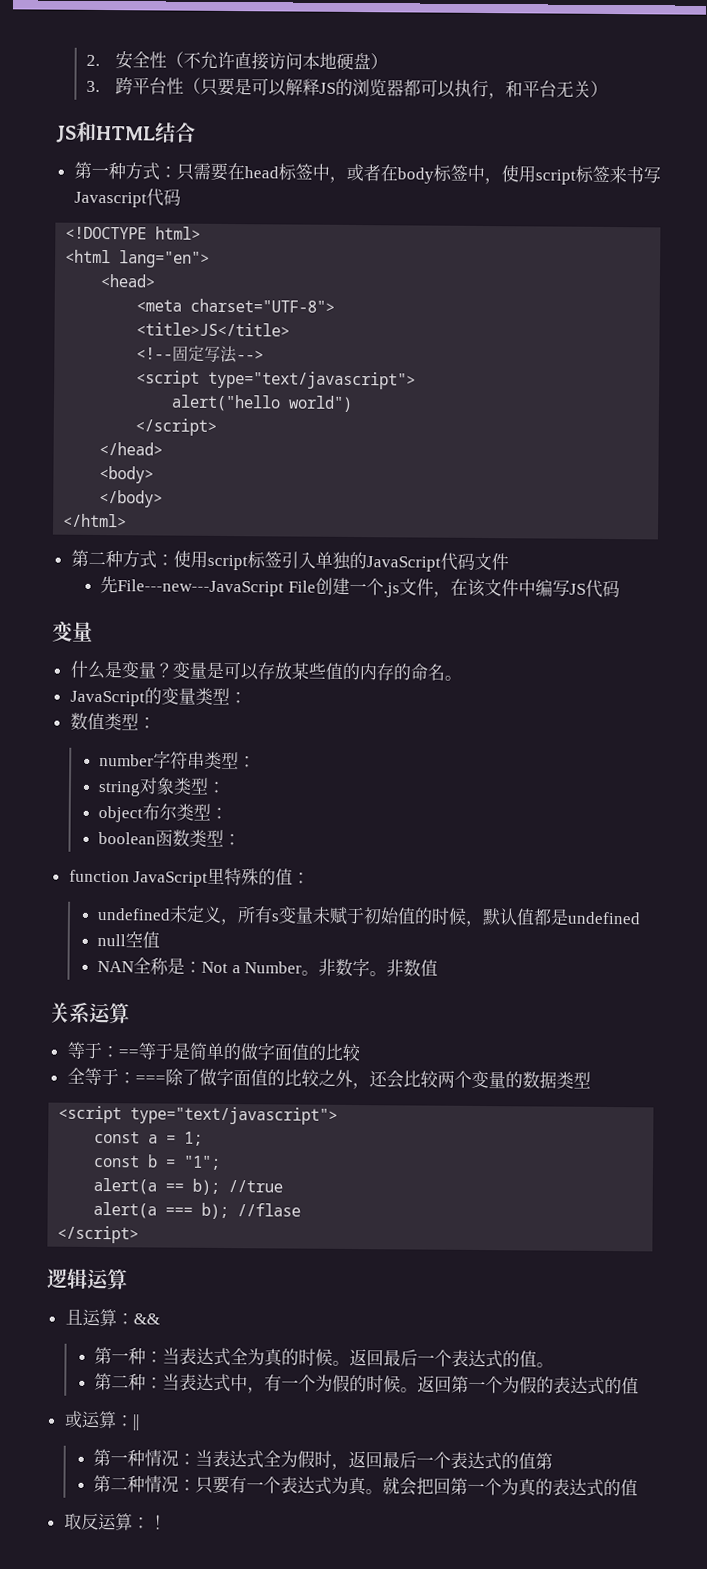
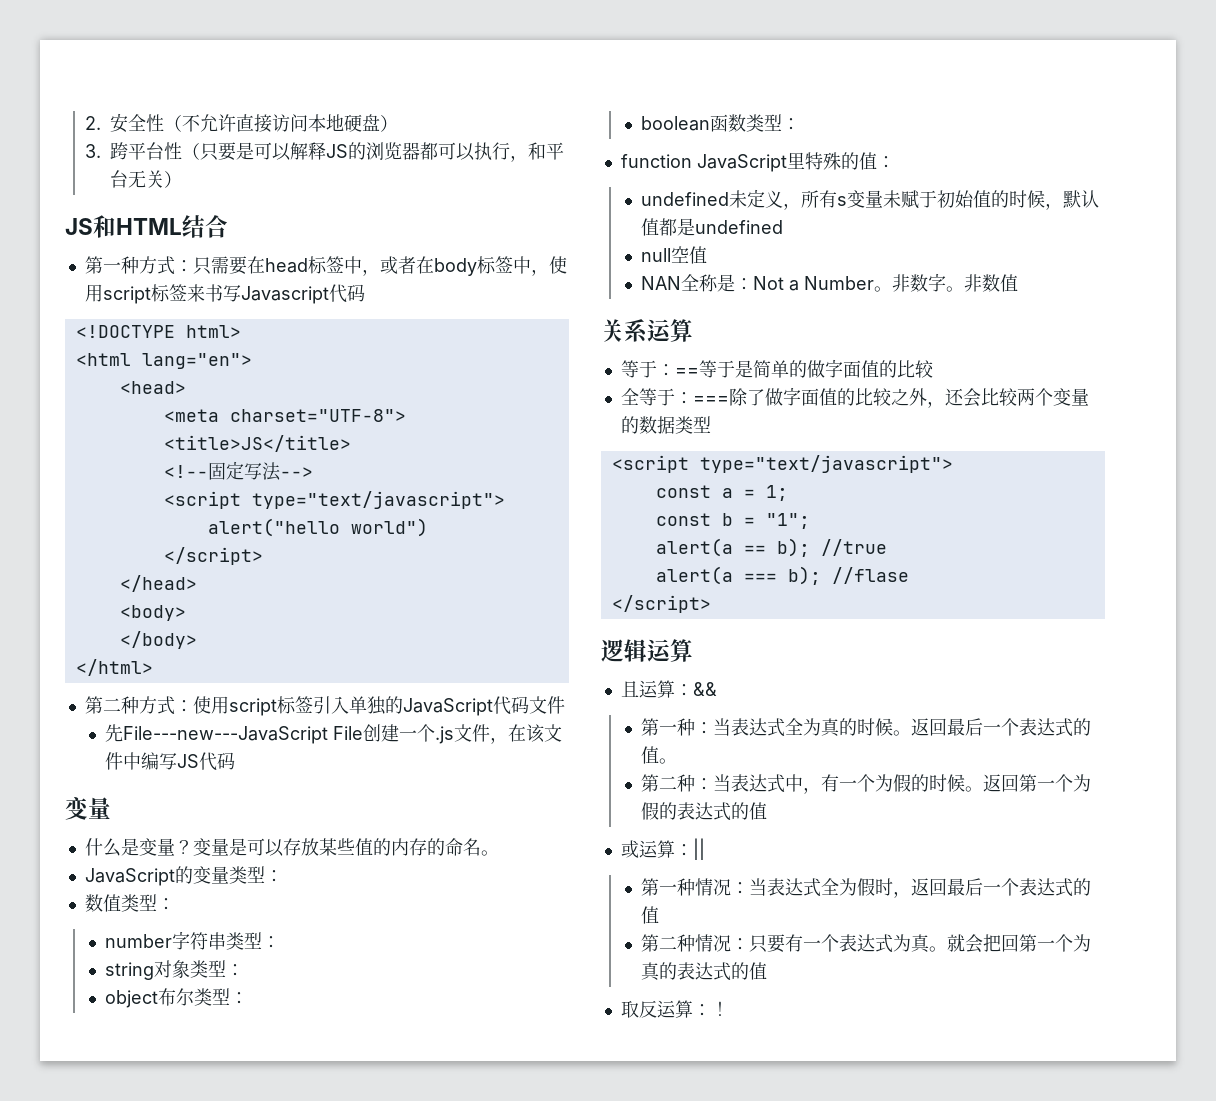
[535,1452,554,1470] 第 -> (660, 915) none

